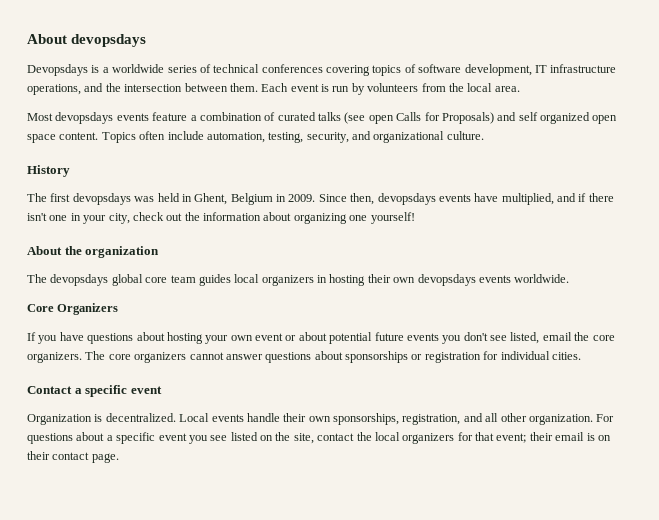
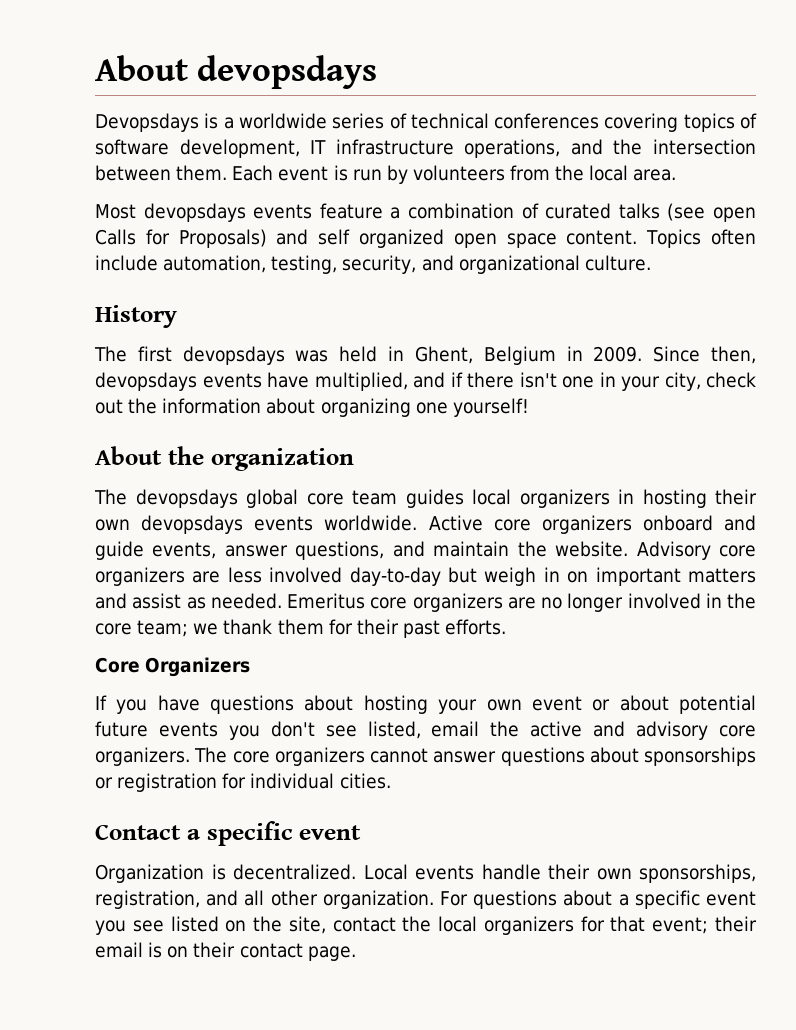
(570, 278) none -> [428,515,756,534] [95,541,757,560] [95,567,756,586] [95,593,756,612] [95,619,507,638] Active core organizers onboard and guide events, answer questions, and maintain the website. Advisory core organizers are less involved day-to-day but weigh in on important matters and assist as needed. Emeritus core organizers are no longer involved in the core team; we thank them for their past efforts.
(590, 336) none -> [530,721,709,740] active and advisory

